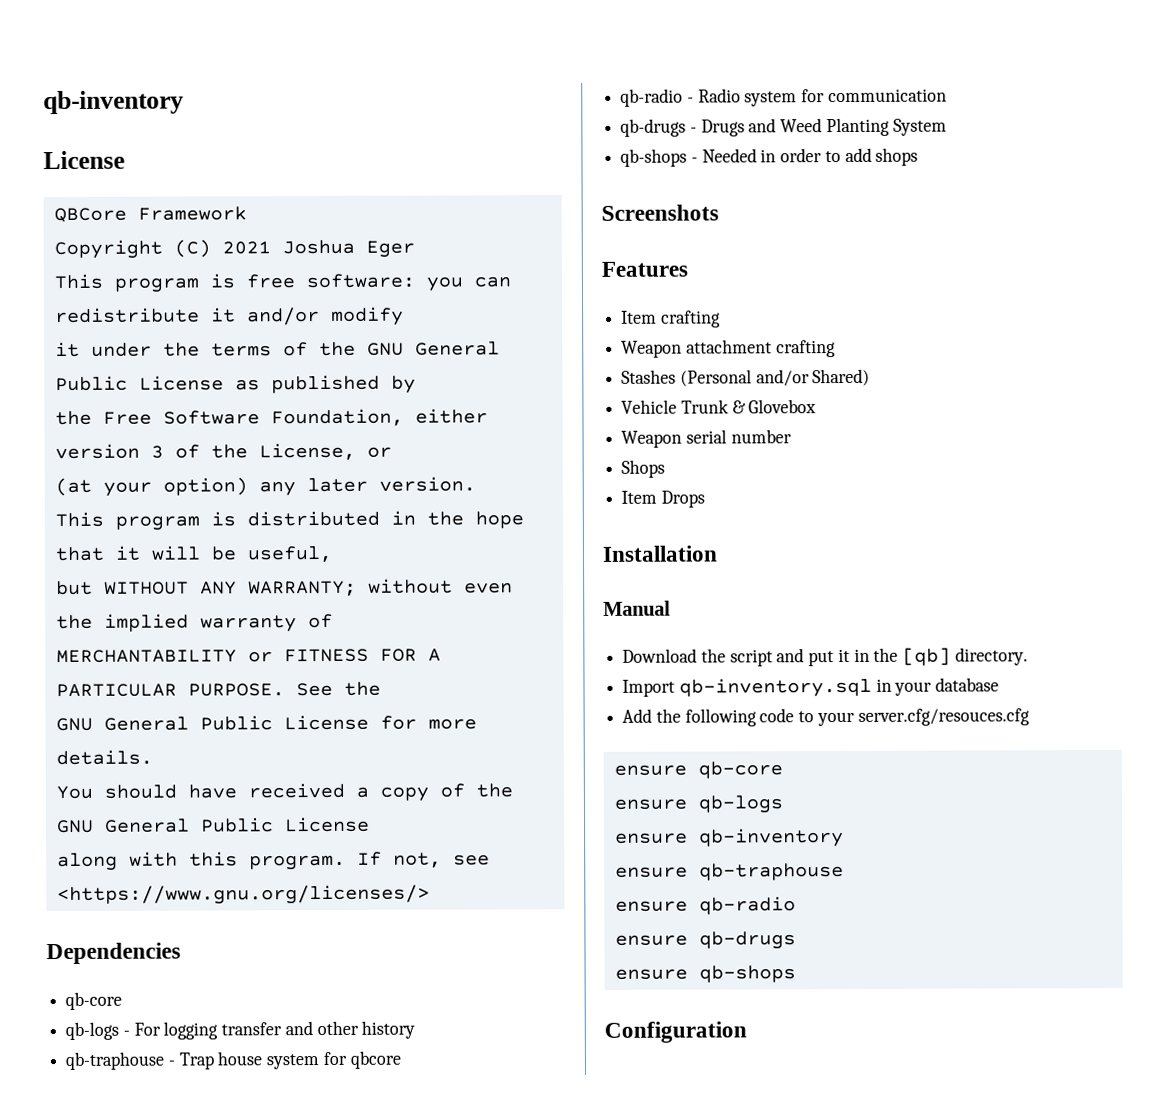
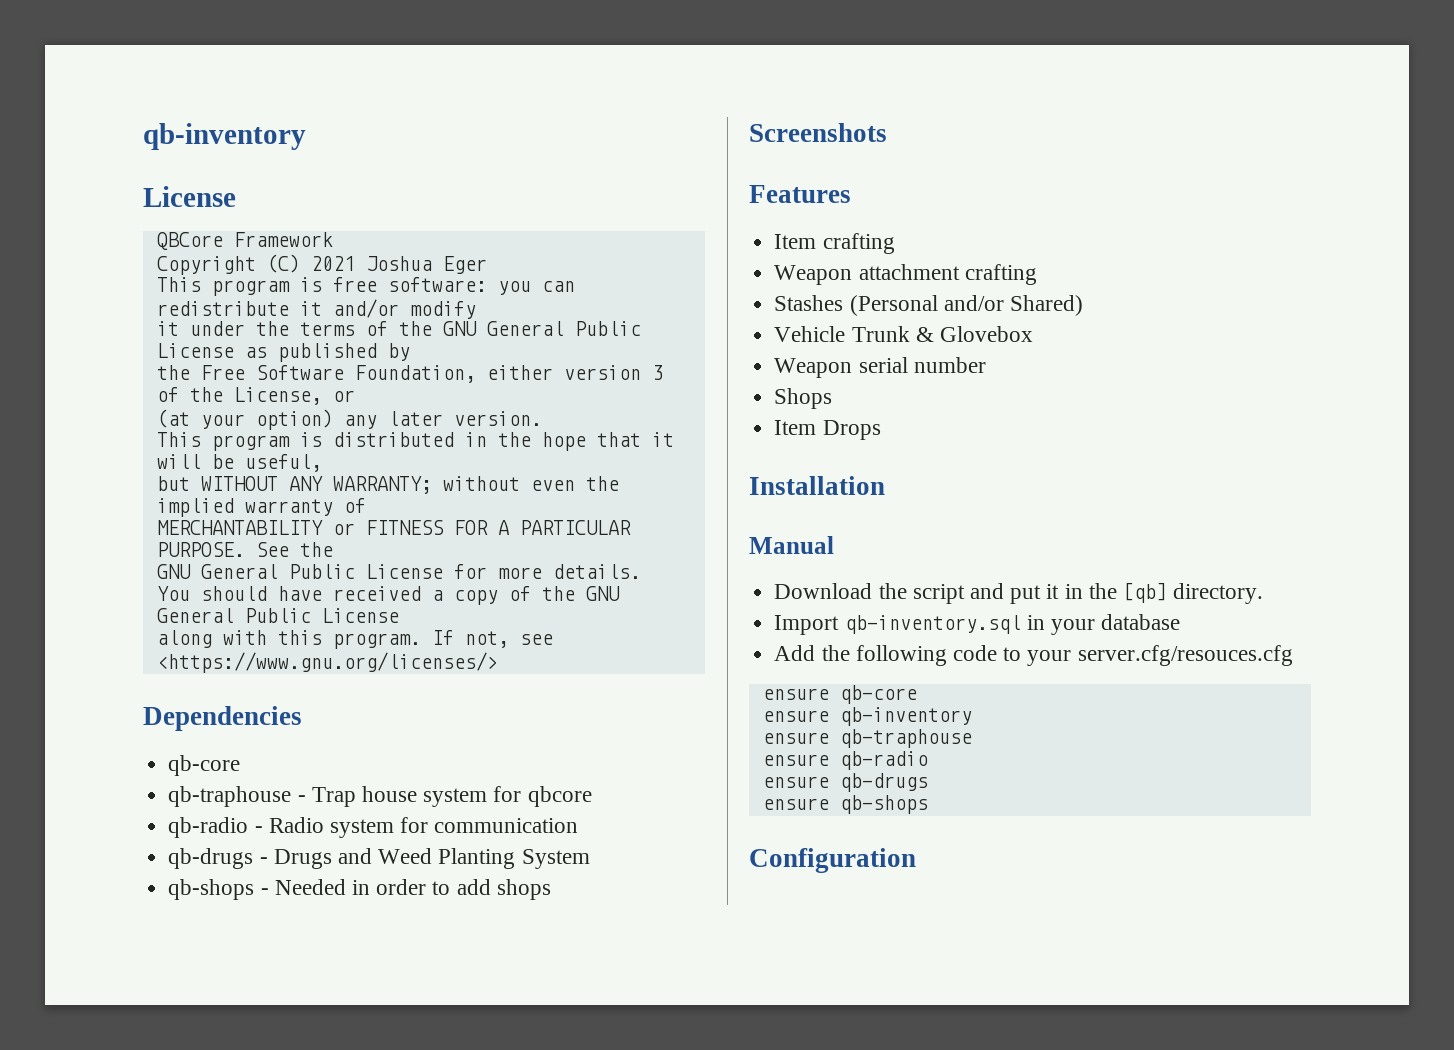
[65,1020,416,1040] // qb-logs - For logging transfer and other history -> (241, 765) none
[613,795,783,814] // ensure qb-logs -> (917, 694) none

